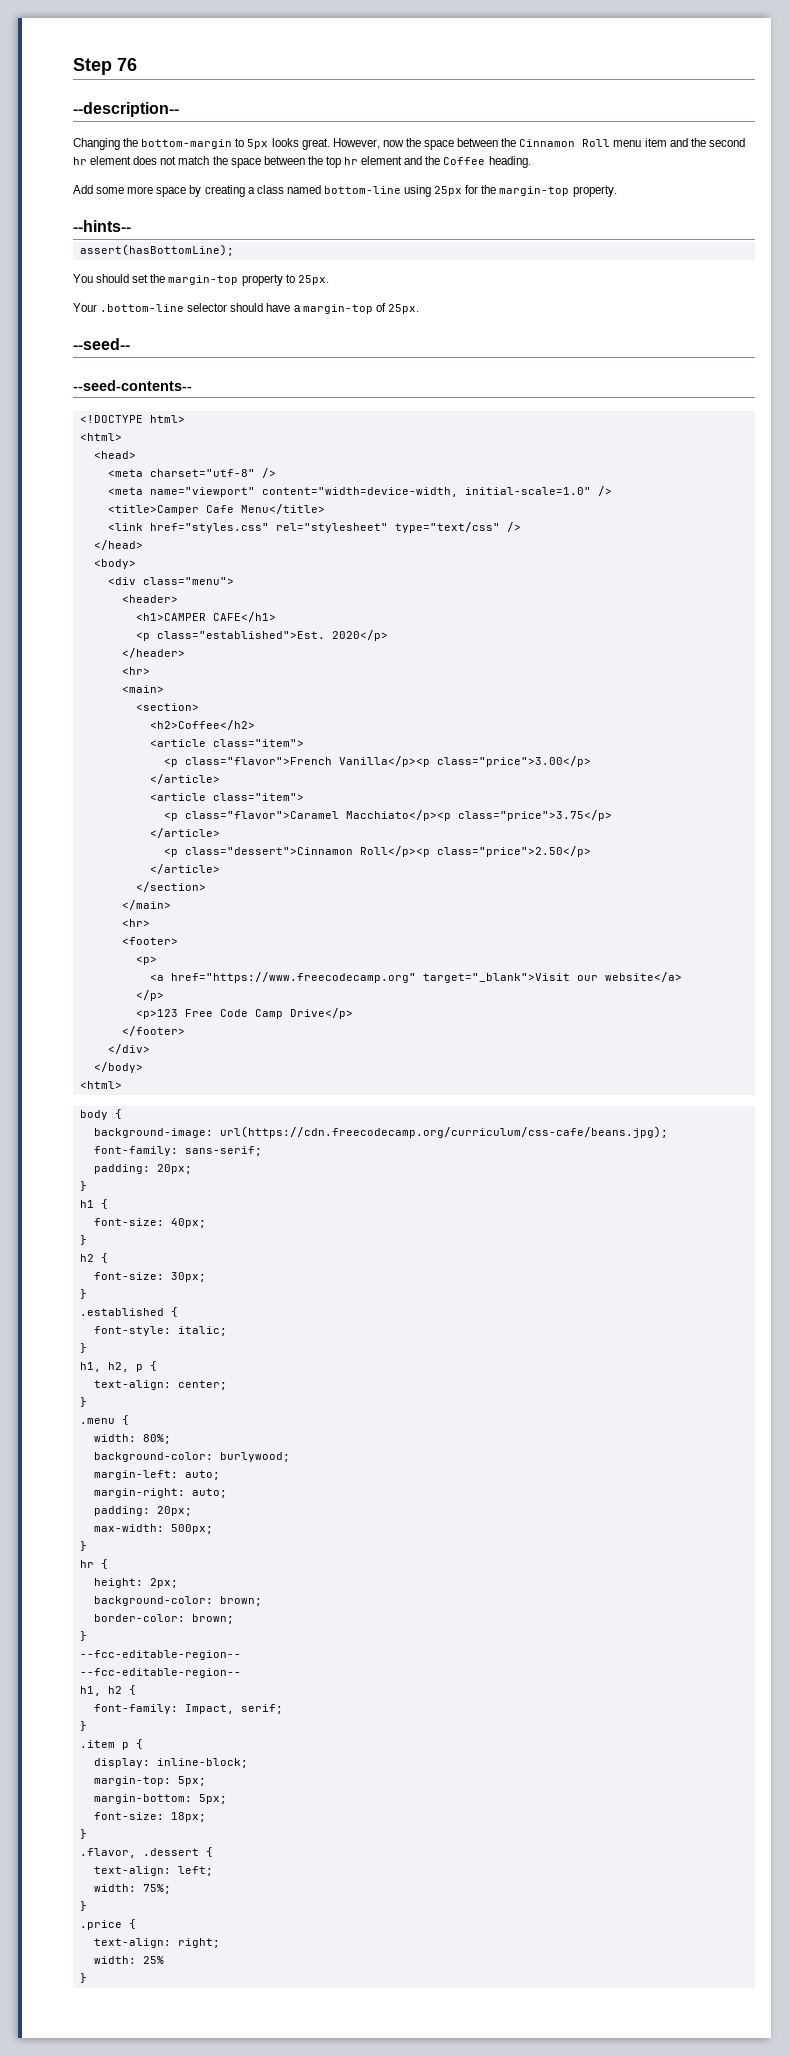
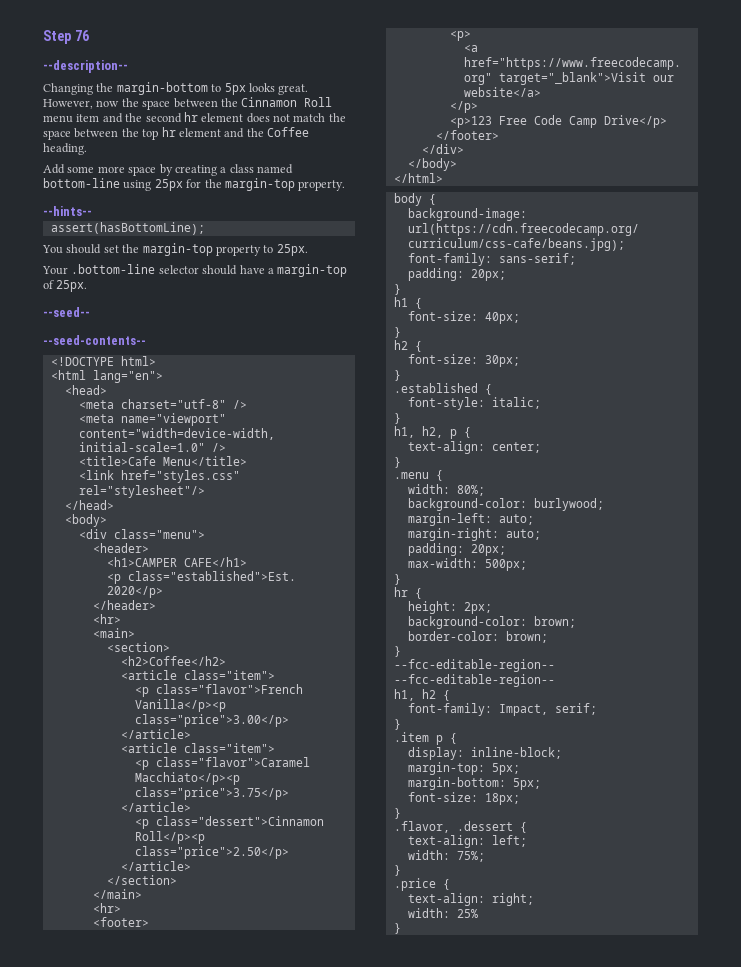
[141,139,233,149] bottom-margin -> [116,82,208,95] margin-bottom
[79,433,122,441] <html> -> [50,370,163,383] <html lang="en">
[107,505,234,515] <title>Camper Cafe -> [78,456,156,466] <title>Cafe
[275,522,521,533] rel="stylesheet" type="text/css" /> -> [78,485,205,498] rel="stylesheet"/>
[79,1081,122,1089] <html> -> [393,173,443,183] </html>

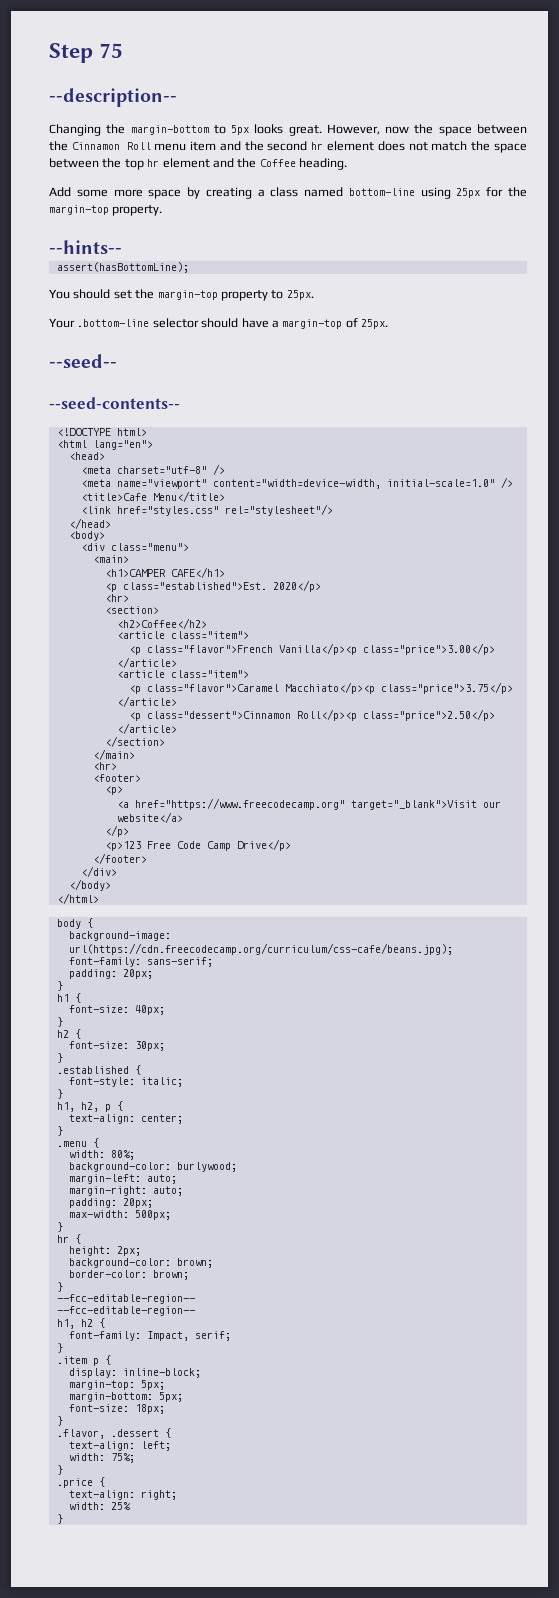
[74,30,89,41] 76 -> [99,43,124,58] 75
[92,543,149,553] <header> -> [92,555,129,563] <main>
[92,600,156,610] [92,614,121,624] [92,628,135,638] // </header> // <hr> // <main> -> [104,594,129,602] // <hr>

